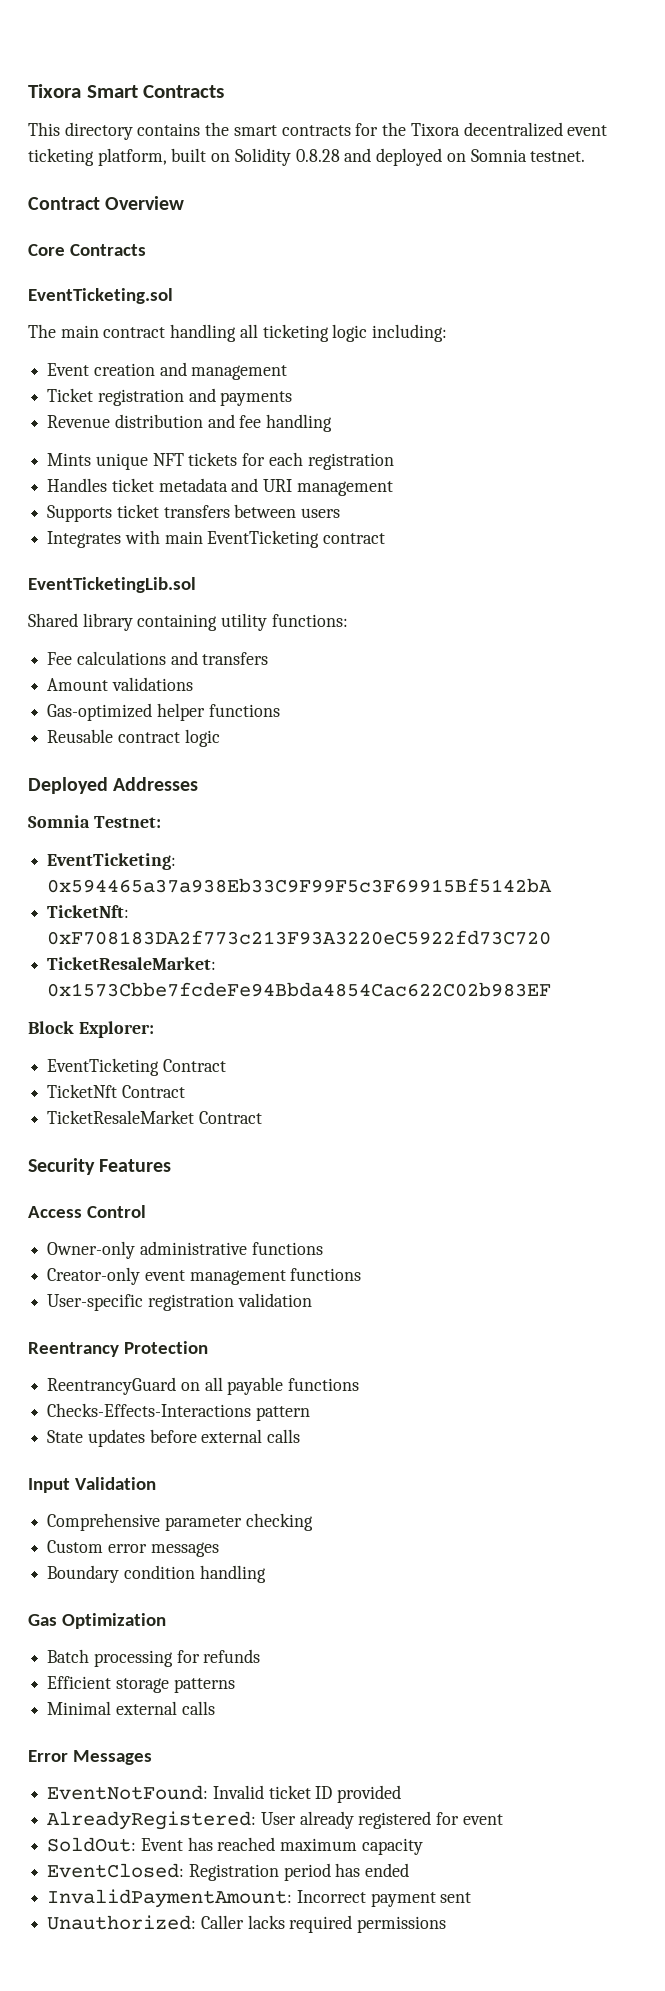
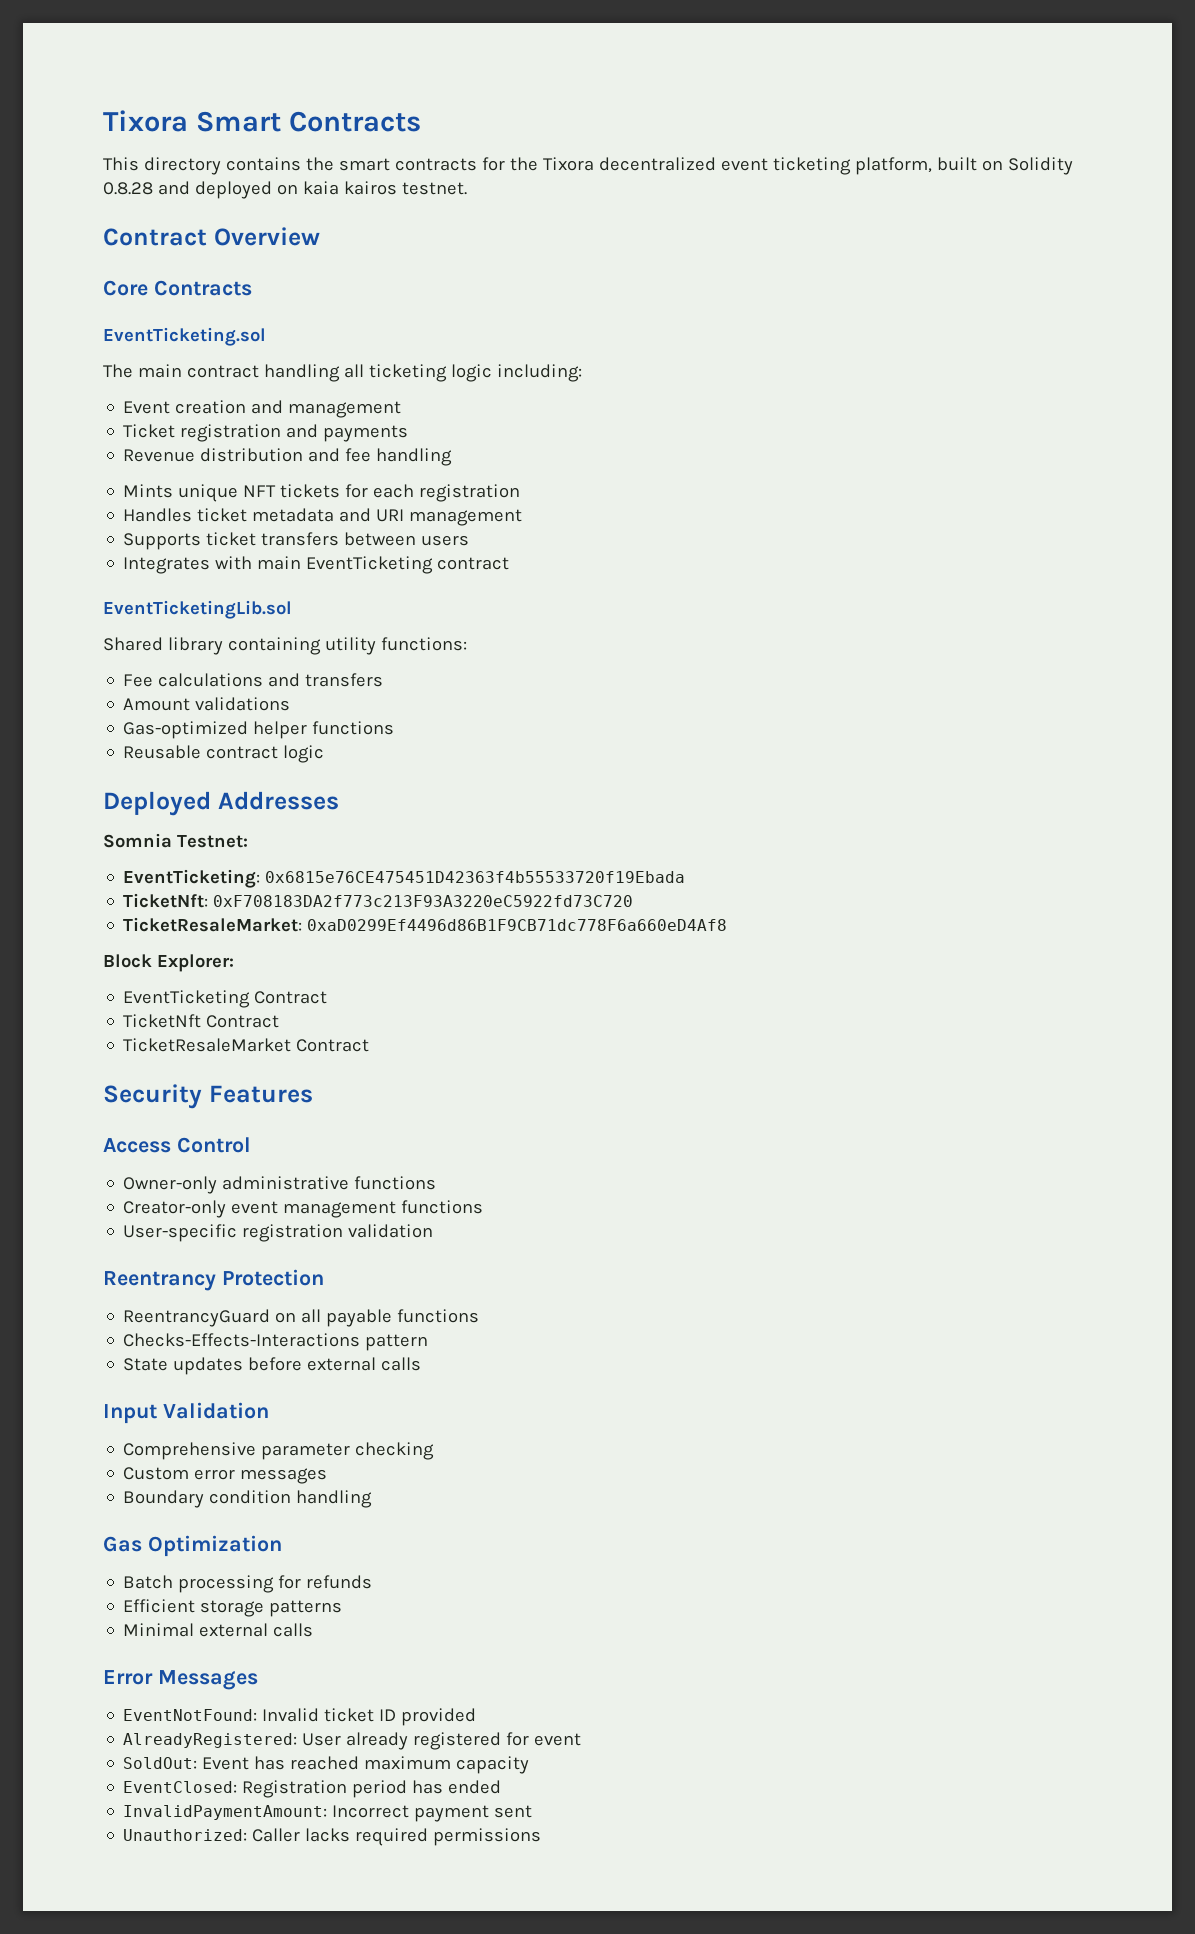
[470,149,527,162] Somnia -> [302,181,397,195] kaia kairos
[47,878,553,893] 0x594465a37a938Eb33C9F99F5c3F69915Bf5142bA -> [265,871,686,883] 0x6815e76CE475451D42363f4b55533720f19Ebada
[47,982,552,997] 0x1573Cbbe7fcdeFe94Bbda4854Cac622C02b983EF -> [307,919,728,931] 0xaD0299Ef4496d86B1F9CB71dc778F6a660eD4Af8

